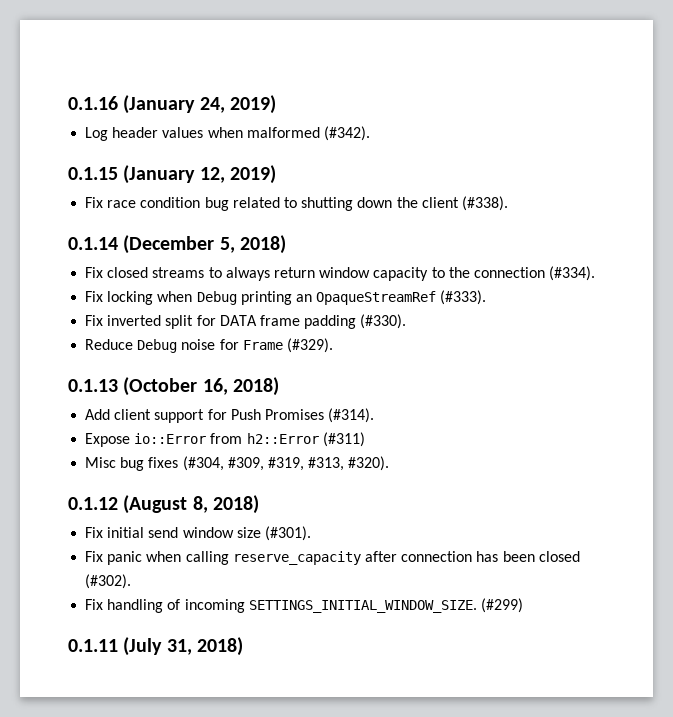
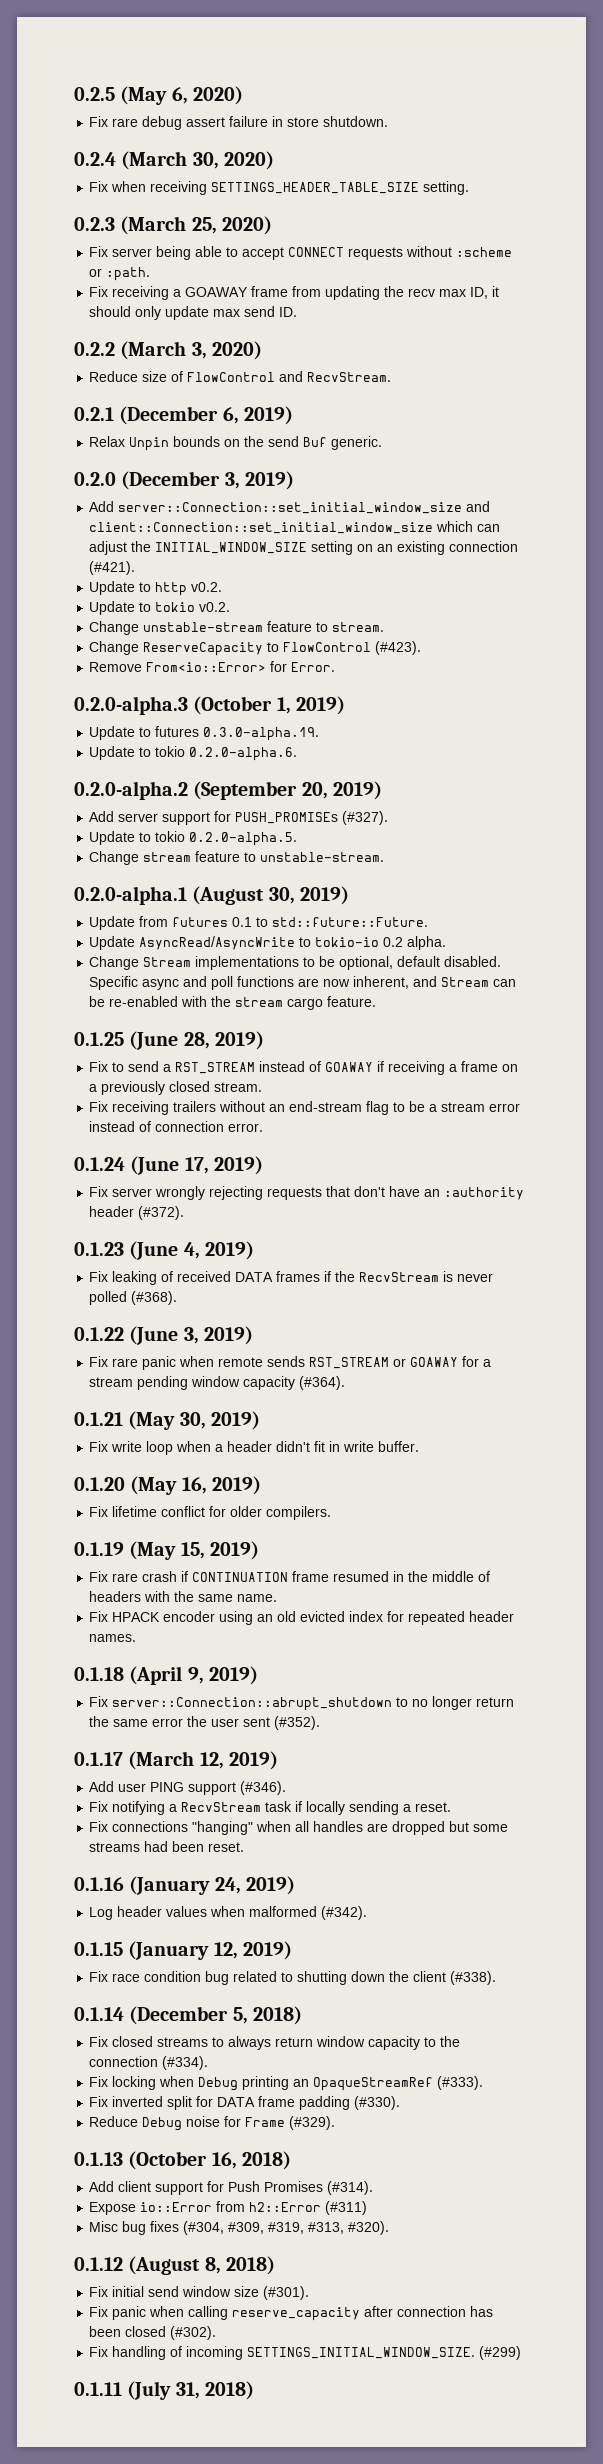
(68, 103) none -> [74,86,244,105] [89,116,389,130] [74,151,275,170] [89,181,470,195] [74,216,273,235] [89,246,513,260] [89,267,151,281] [89,286,500,300] [89,306,298,320] [74,341,263,360] [89,371,392,382] [74,406,294,425] [89,436,383,451] [74,471,295,490] [89,501,491,514] [89,521,501,534] [89,541,519,555] [89,561,136,575] [89,581,223,596] [89,601,231,615] [89,621,385,635] [89,641,422,656] [89,661,336,672] [74,696,346,715] [89,726,320,741] [89,746,298,761] [74,781,383,800] [89,811,389,825] [89,831,298,846] [89,851,385,865] [74,886,350,905] [89,916,429,930] [89,936,447,950] [89,956,502,970] [89,976,517,990] [89,996,377,1010] [74,1031,265,1050] [89,1061,519,1075] [89,1081,263,1095] [89,1101,521,1115] [89,1121,264,1132] [74,1156,264,1175] [89,1186,525,1200] [89,1206,185,1220] [74,1241,255,1260] [89,1271,494,1285] [89,1291,178,1305] [74,1326,254,1345] [89,1356,492,1370] [89,1376,346,1390] [74,1411,261,1430] [89,1441,420,1455] [74,1476,262,1495] [89,1506,332,1520] [74,1541,260,1560] [89,1571,491,1582] [89,1591,278,1602] [89,1611,515,1625] [89,1634,137,1642] [74,1666,259,1685] [89,1696,515,1711] [89,1716,321,1730] [74,1751,279,1770] [89,1781,287,1795] [89,1801,452,1815] [89,1821,509,1835] [89,1841,245,1852] 0.2.5 (May 6, 2020) // Fix rare debug assert failure in store shutdown. // 0.2.4 (March 30, 2020) // Fix when receiving SETTINGS_HEADER_TABLE_SIZE setting. // 0.2.3 (March 25, 2020) // Fix server being able to accept CONNECT requests without :scheme or :path. // Fix receiving a GOAWAY frame from updating the recv max ID, it should only update max send ID. // 0.2.2 (March 3, 2020) // Reduce size of FlowControl and RecvStream. // 0.2.1 (December 6, 2019) // Relax Unpin bounds on the send Buf generic. // 0.2.0 (December 3, 2019) // Add server::Connection::set_initial_window_size and client::Connection::set_initial_window_size which can adjust the INITIAL_WINDOW_SIZE setting on an existing connection (#421). // Update to http v0.2. // Update to tokio v0.2. // Change unstable-stream feature to stream. // Change ReserveCapacity to FlowControl (#423). // Remove From<io::Error> for Error. // 0.2.0-alpha.3 (October 1, 2019) // Update to futures 0.3.0-alpha.19. // Update to tokio 0.2.0-alpha.6. // 0.2.0-alpha.2 (September 20, 2019) // Add server support for PUSH_PROMISEs (#327). // Update to tokio 0.2.0-alpha.5. // Change stream feature to unstable-stream. // 0.2.0-alpha.1 (August 30, 2019) // Update from futures 0.1 to std::future::Future. // Update AsyncRead/AsyncWrite to tokio-io 0.2 alpha. // Change Stream implementations to be optional, default disabled. Specific async and poll functions are now inherent, and Stream can be re-enabled with the stream cargo feature. // 0.1.25 (June 28, 2019) // Fix to send a RST_STREAM instead of GOAWAY if receiving a frame on a previously closed stream. // Fix receiving trailers without an end-stream flag to be a stream error instead of connection error. // 0.1.24 (June 17, 2019) // Fix server wrongly rejecting requests that don't have an :authority header (#372). // 0.1.23 (June 4, 2019) // Fix leaking of received DATA frames if the RecvStream is never polled (#368). // 0.1.22 (June 3, 2019) // Fix rare panic when remote sends RST_STREAM or GOAWAY for a stream pending window capacity (#364). // 0.1.21 (May 30, 2019) // Fix write loop when a header didn't fit in write buffer. // 0.1.20 (May 16, 2019) // Fix lifetime conflict for older compilers. // 0.1.19 (May 15, 2019) // Fix rare crash if CONTINUATION frame resumed in the middle of headers with the same name. // Fix HPACK encoder using an old evicted index for repeated header names. // 0.1.18 (April 9, 2019) // Fix server::Connection::abrupt_shutdown to no longer return the same error the user sent (#352). // 0.1.17 (March 12, 2019) // Add user PING support (#346). // Fix notifying a RecvStream task if locally sending a reset. // Fix connections "hanging" when all handles are dropped but some streams had been reset. //

